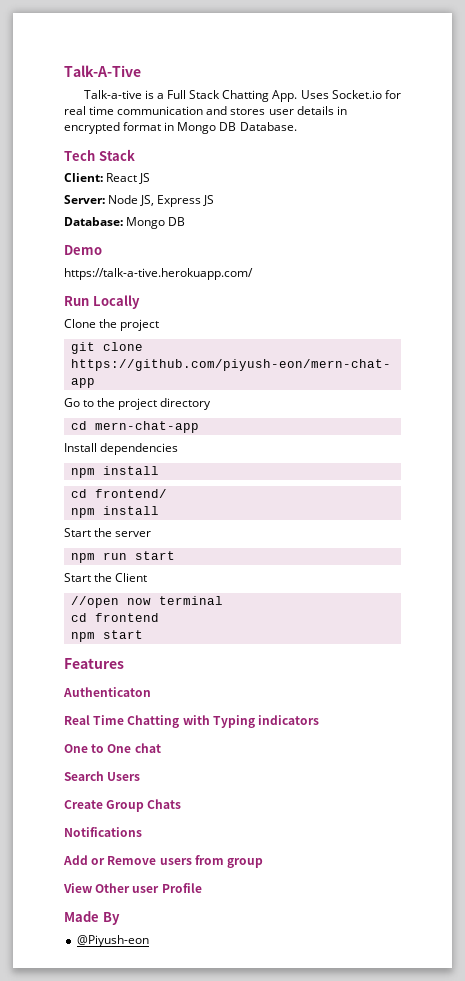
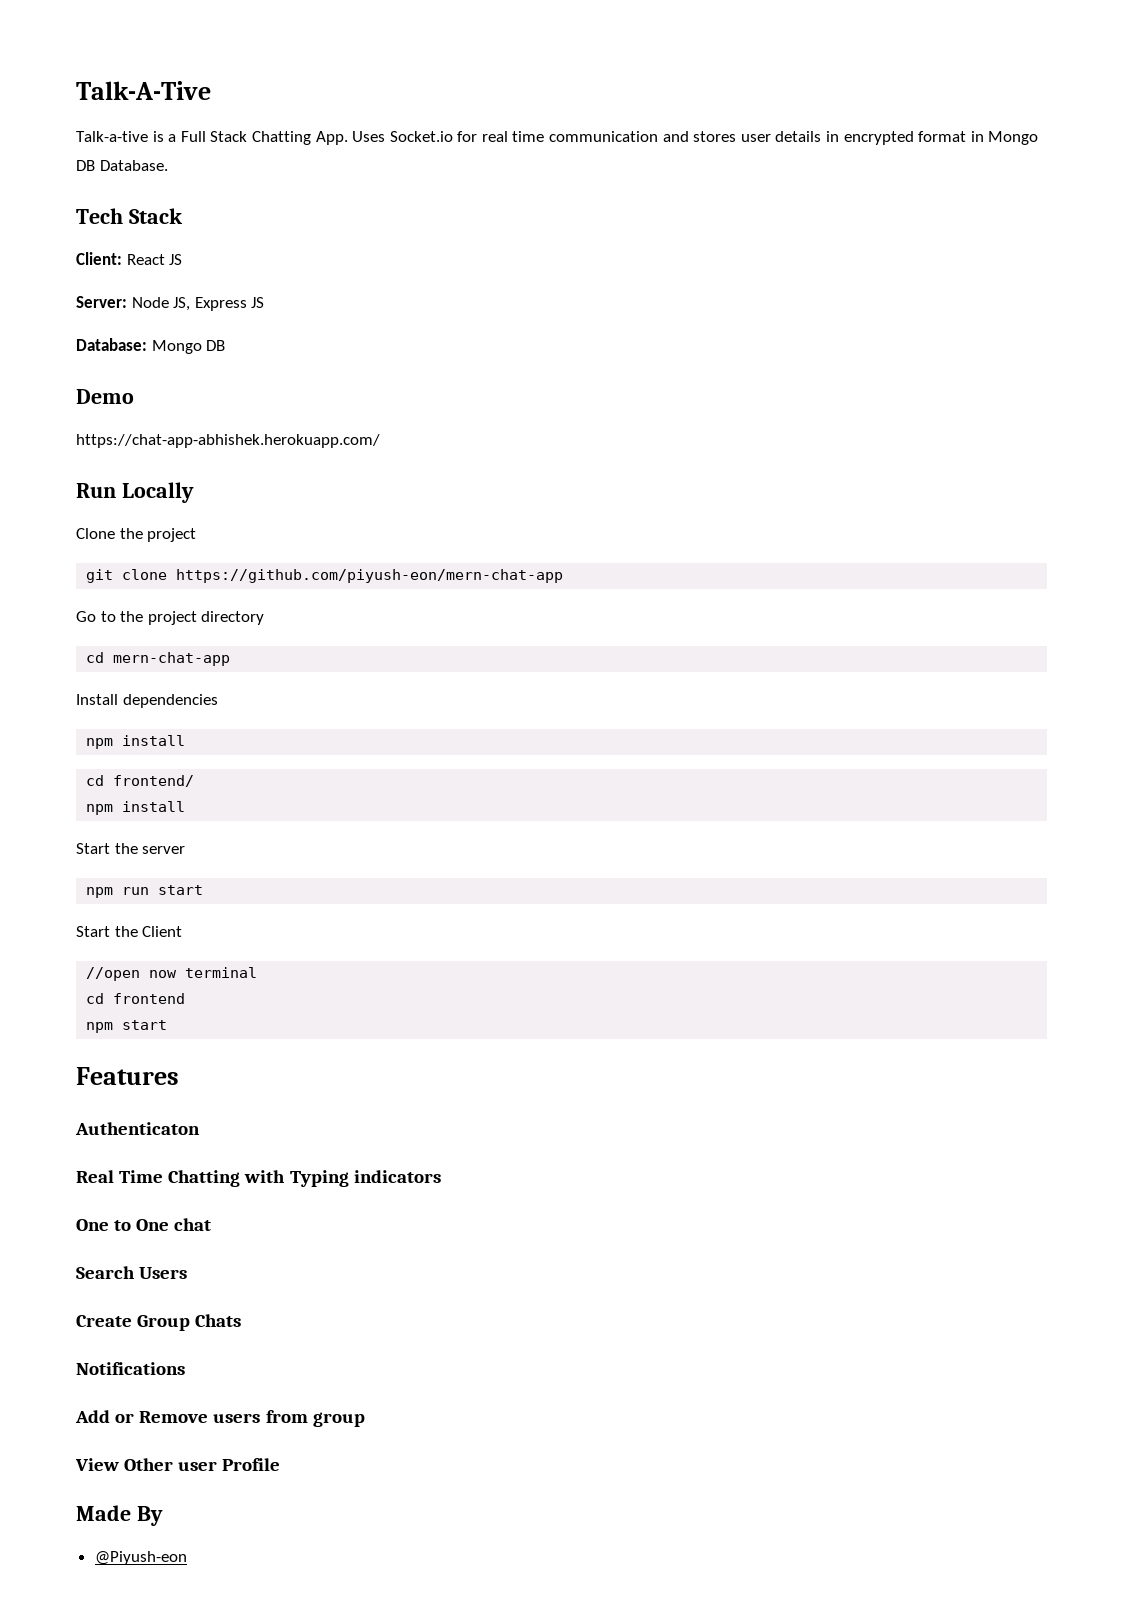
[64,268,253,280] https://talk-a-tive.herokuapp.com/ -> [76,434,380,448] https://chat-app-abhishek.herokuapp.com/

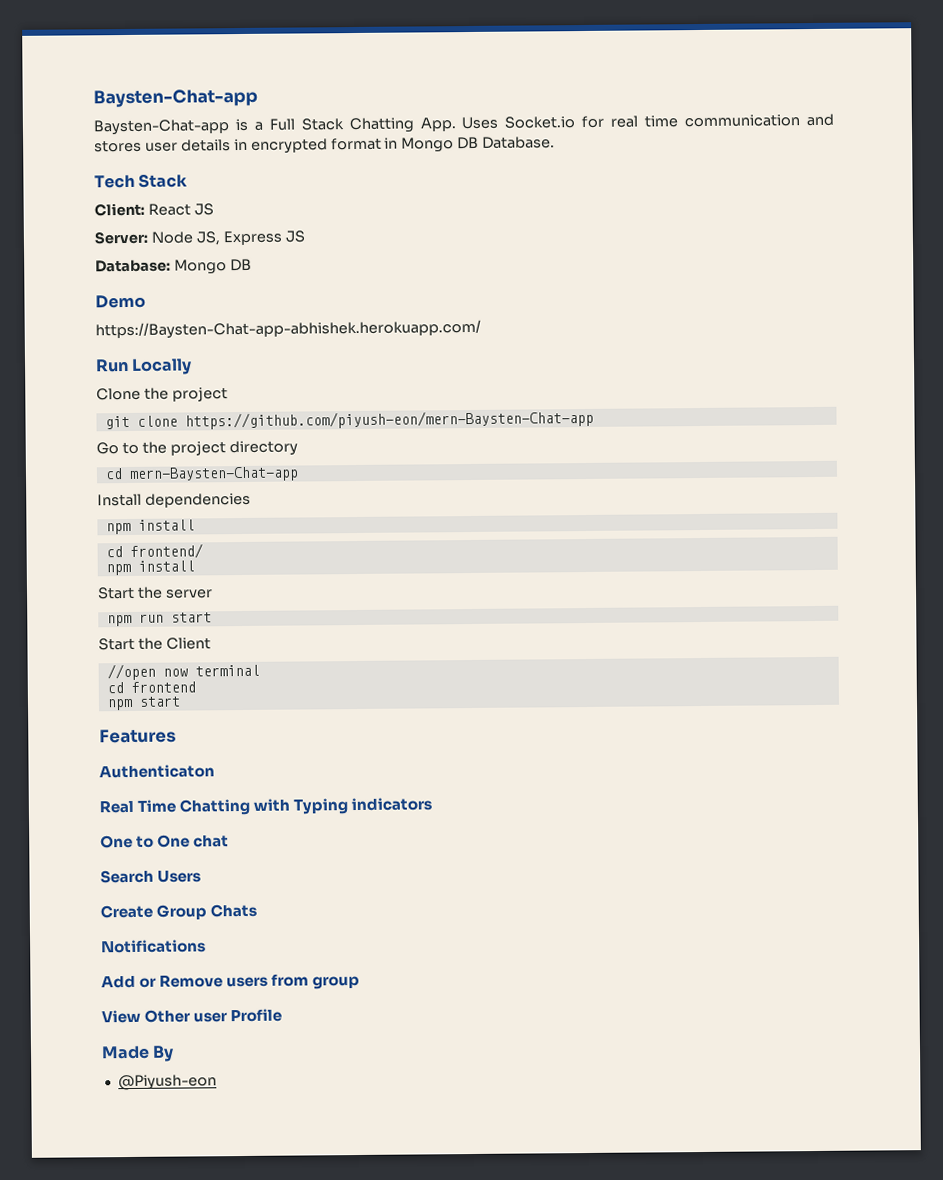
[76,81,211,100] [76,131,148,142] Talk-A-Tive // Talk-a-tive -> [93,88,258,108] [93,119,230,136] Baysten-Chat-app // Baysten-Chat-app
[76,434,380,448] https://chat-app-abhishek.herokuapp.com/ -> [95,319,481,340] https://Baysten-Chat-app-abhishek.herokuapp.com/
[176,569,564,583] https://github.com/piyush-eon/mern-chat-app -> [184,409,594,430] https://github.com/piyush-eon/mern-Baysten-Chat-app
[113,652,231,666] mern-chat-app -> [128,466,299,482] mern-Baysten-Chat-app

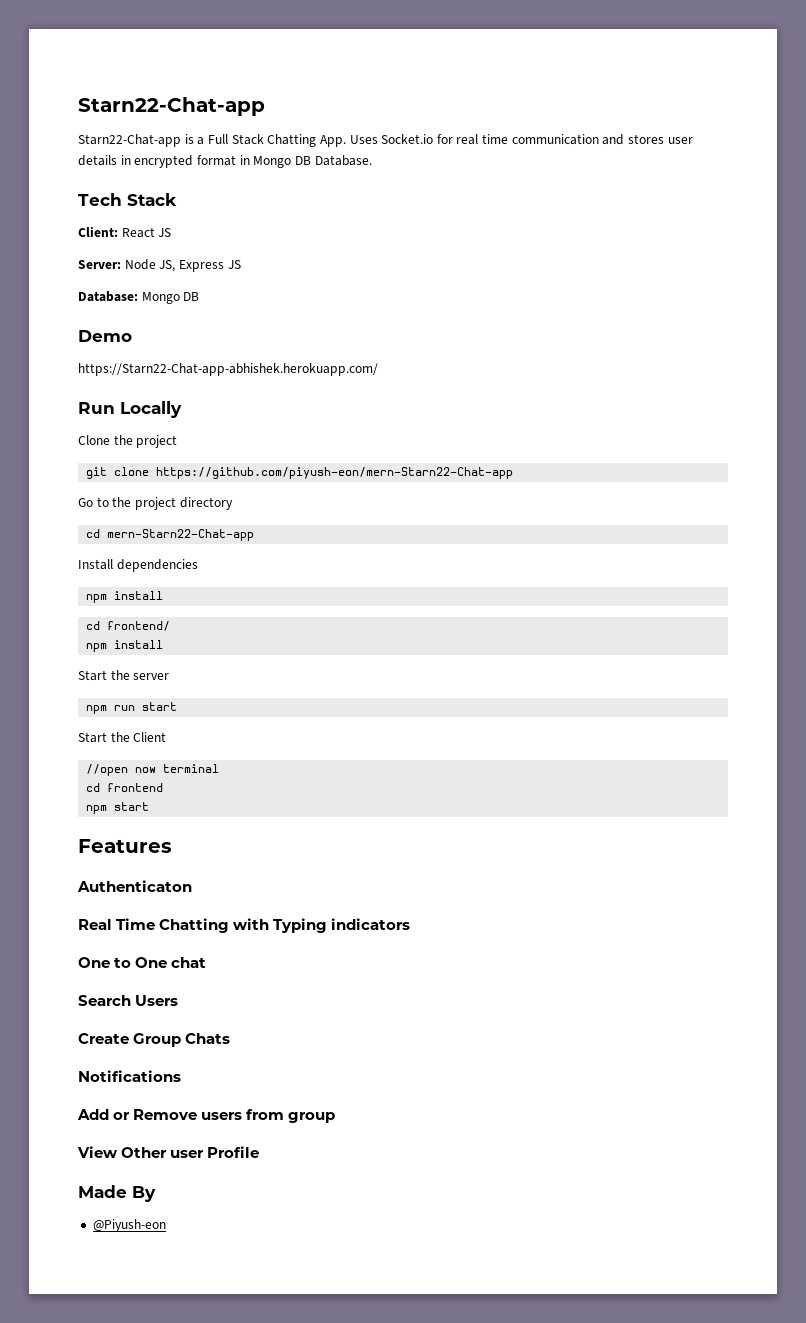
[93,88,258,108] [93,119,230,136] Baysten-Chat-app // Baysten-Chat-app -> [78,97,265,116] [78,134,181,147] Starn22-Chat-app // Starn22-Chat-app
[95,319,481,340] https://Baysten-Chat-app-abhishek.herokuapp.com/ -> [78,363,378,376] https://Starn22-Chat-app-abhishek.herokuapp.com/
[184,409,594,430] https://github.com/piyush-eon/mern-Baysten-Chat-app -> [156,467,514,479] https://github.com/piyush-eon/mern-Starn22-Chat-app
[128,466,299,482] mern-Baysten-Chat-app -> [107,529,255,541] mern-Starn22-Chat-app

